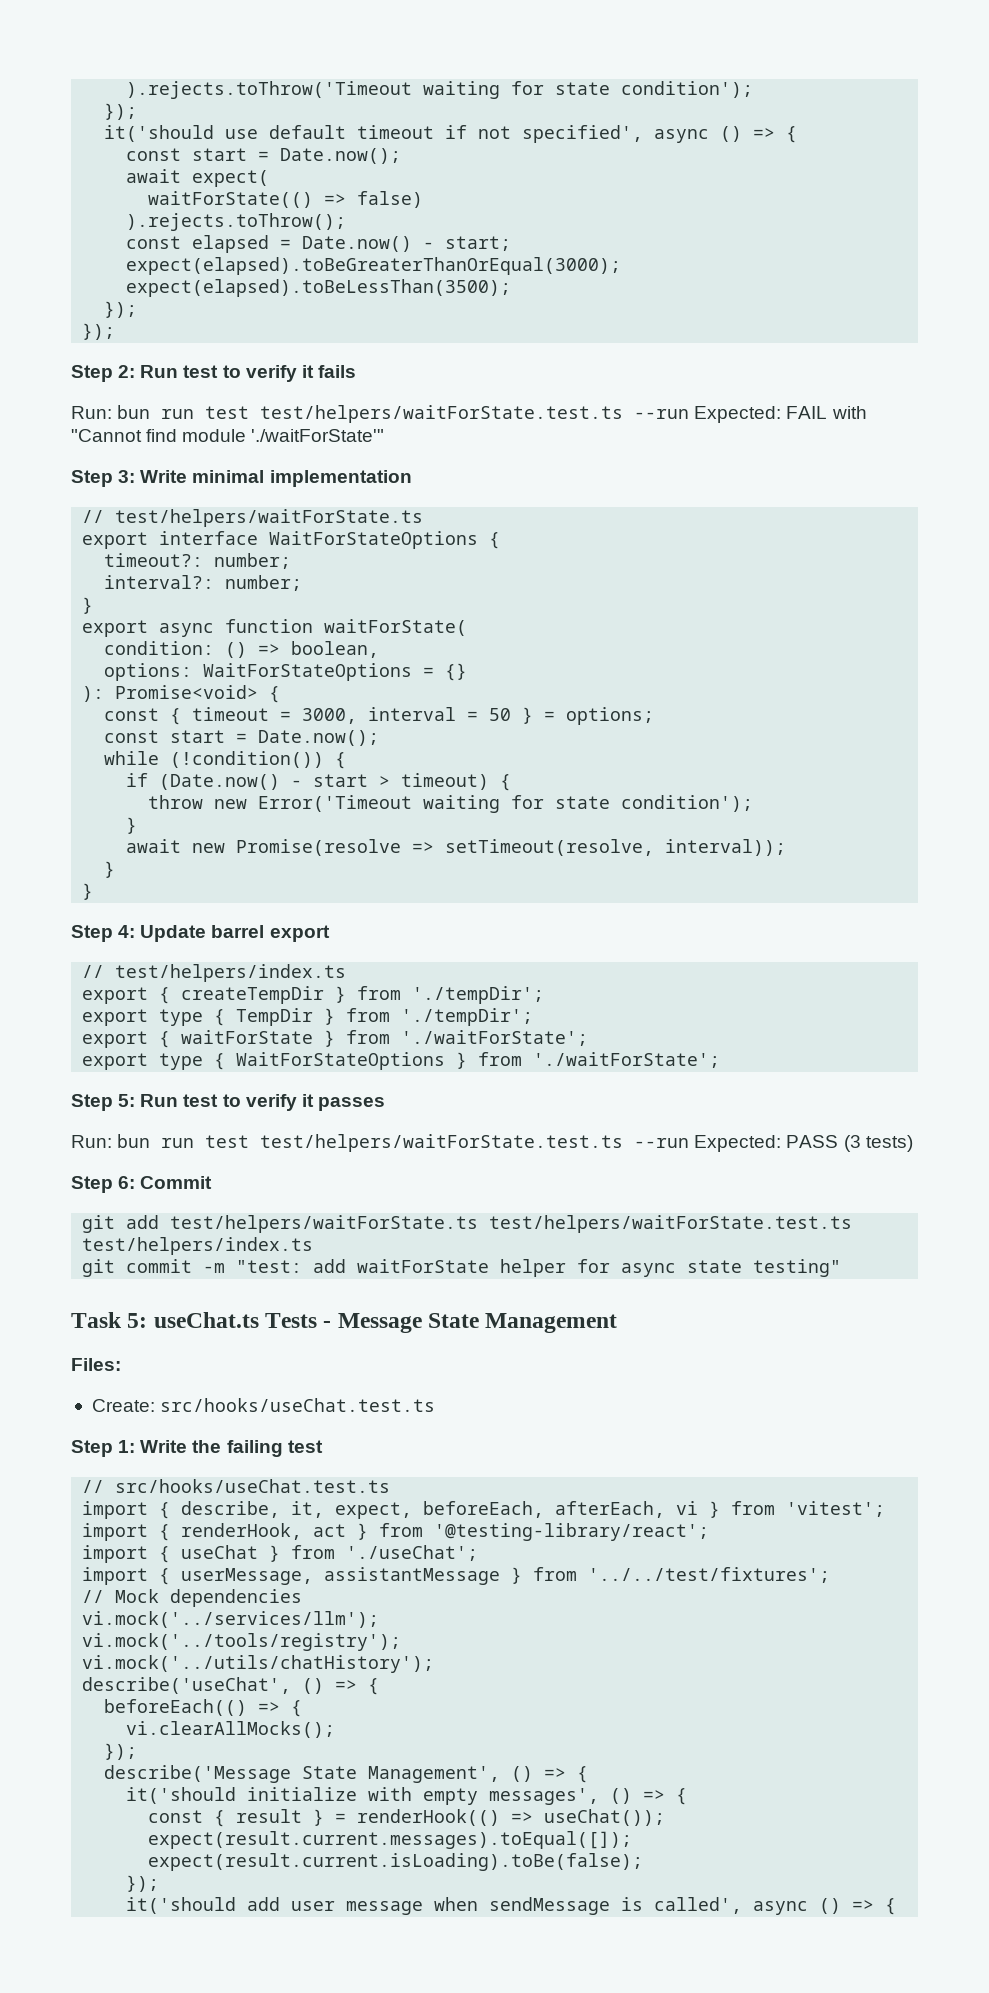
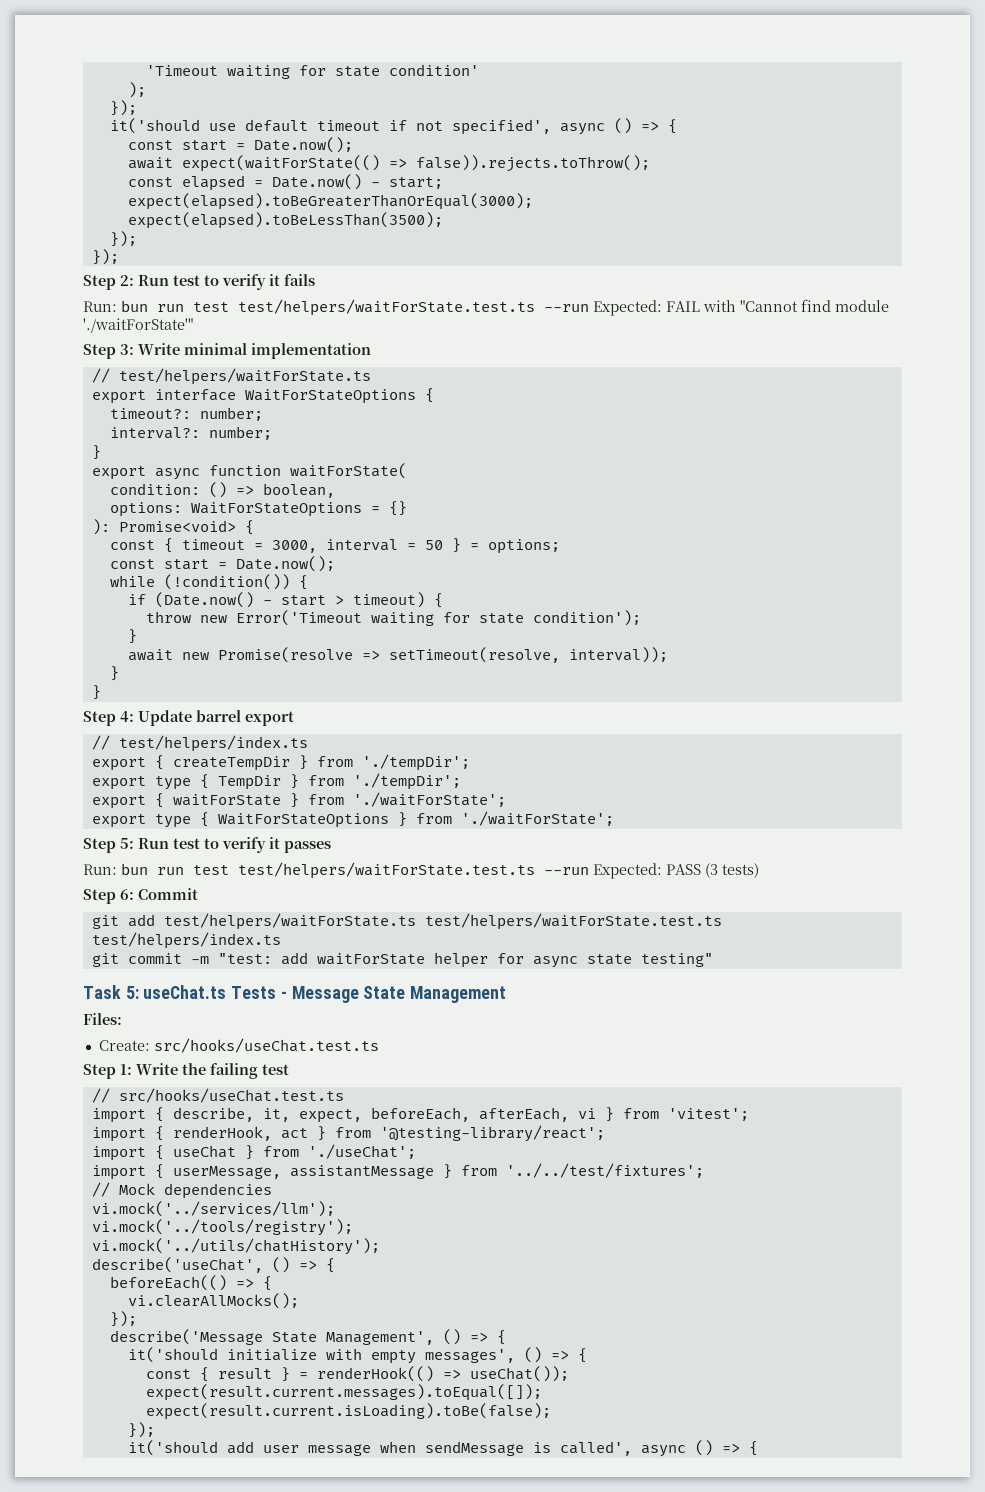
[126,81,754,99] ).rejects.toThrow('Timeout waiting for state condition'); -> [145,64,479,79] [127,82,146,98] 'Timeout waiting for state condition' // );
[192,170,270,187] [148,191,424,208] [126,213,347,231] expect( // waitForState(() => false) // ).rejects.toThrow(); -> [181,155,650,172] expect(waitForState(() => false)).rejects.toThrow();

